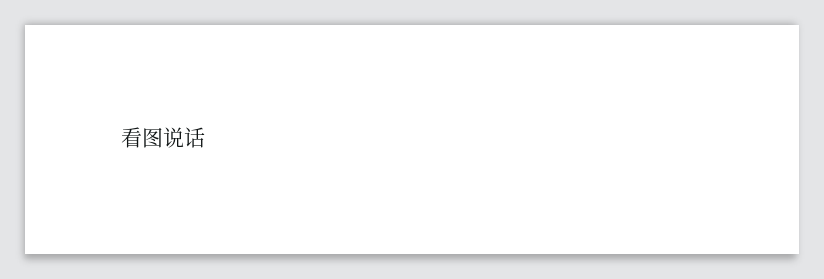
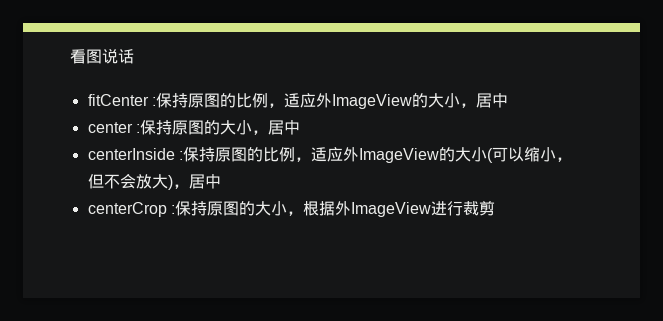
(205, 137) none -> [87,93,508,109] [87,120,300,135] [87,147,572,163] [87,173,221,190] [87,201,495,217] // fitCenter :保持原图的比例，适应外ImageView的大小，居中 // center :保持原图的大小，居中 // centerInside :保持原图的比例，适应外ImageView的大小(可以缩小，但不会放大)，居中 // centerCrop :保持原图的大小，根据外ImageView进行裁剪

